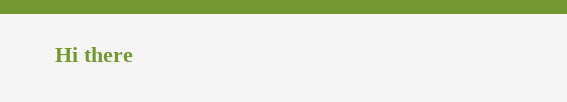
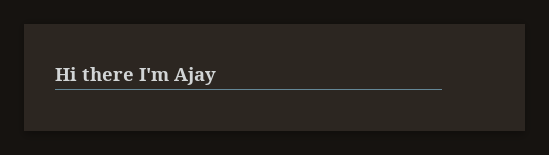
(133, 54) none -> [139,67,216,85] I'm Ajay

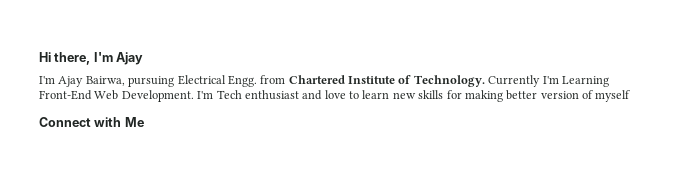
[82,67,216,85] there I'm Ajay -> [54,52,144,65] [39,75,609,87] [39,90,631,102] [39,117,144,127] there, I'm Ajay // I'm Ajay Bairwa, pursuing Electrical Engg. from Chartered Institute of Technology. Currently I'm Learning Front-End Web Development. I'm Tech enthusiast and love to learn new skills for making better version of myself // Connect with Me

